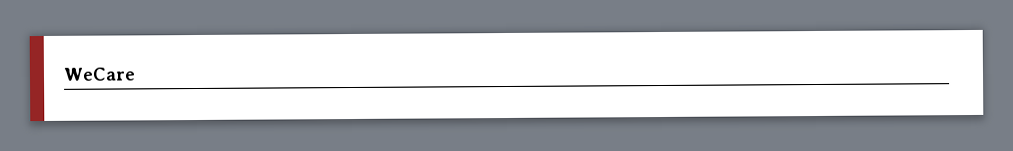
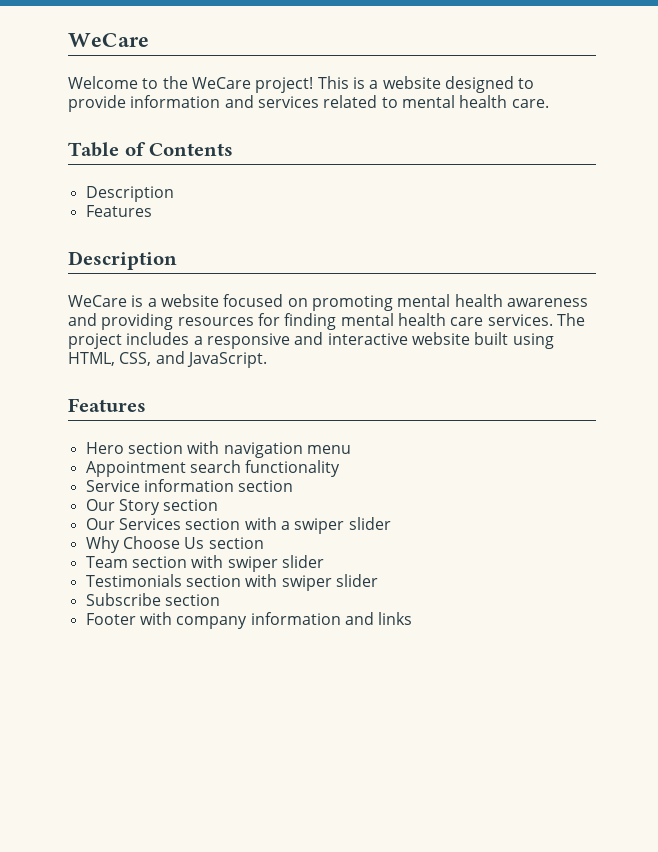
[63,67,136,81] WeCare -> [68,33,149,47] [68,76,535,93] [68,95,549,112] [68,142,234,157] [85,186,174,202] [85,205,152,217] [68,251,177,270] [68,294,588,311] [68,313,585,330] [68,332,554,349] [68,351,267,368] [68,398,146,412] [85,441,351,458] [85,460,341,477] [85,479,294,492] [85,499,219,515] [85,517,391,534] [85,536,264,553] [85,555,324,572] [85,574,378,591] [85,593,220,606] [85,612,413,629] WeCare // Welcome to the WeCare project! This is a website designed to provide information and services related to mental health care. // Table of Contents // Description // Features // Description // WeCare is a website focused on promoting mental health awareness and providing resources for finding mental health care services. The project includes a responsive and interactive website built using HTML, CSS, and JavaScript. // Features // Hero section with navigation menu // Appointment search functionality // Service information section // Our Story section // Our Services section with a swiper slider // Why Choose Us section // Team section with swiper slider // Testimonials section with swiper slider // Subscribe section // Footer with company information and links

